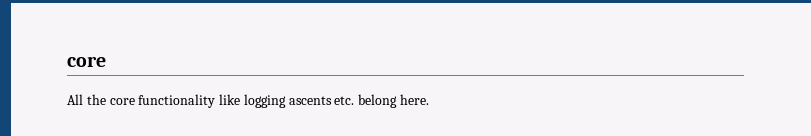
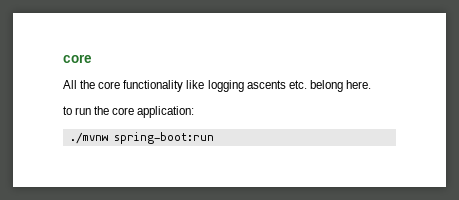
(430, 99) none -> [63,106,195,118] [69,132,214,144] // to run the core application: // ./mvnw spring-boot:run

